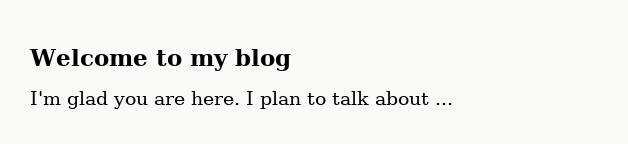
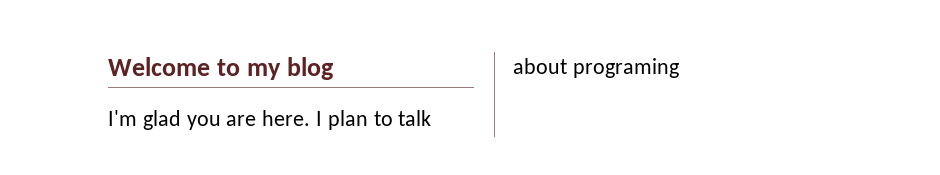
[435,103,453,105] ... -> [572,58,679,78] programing

